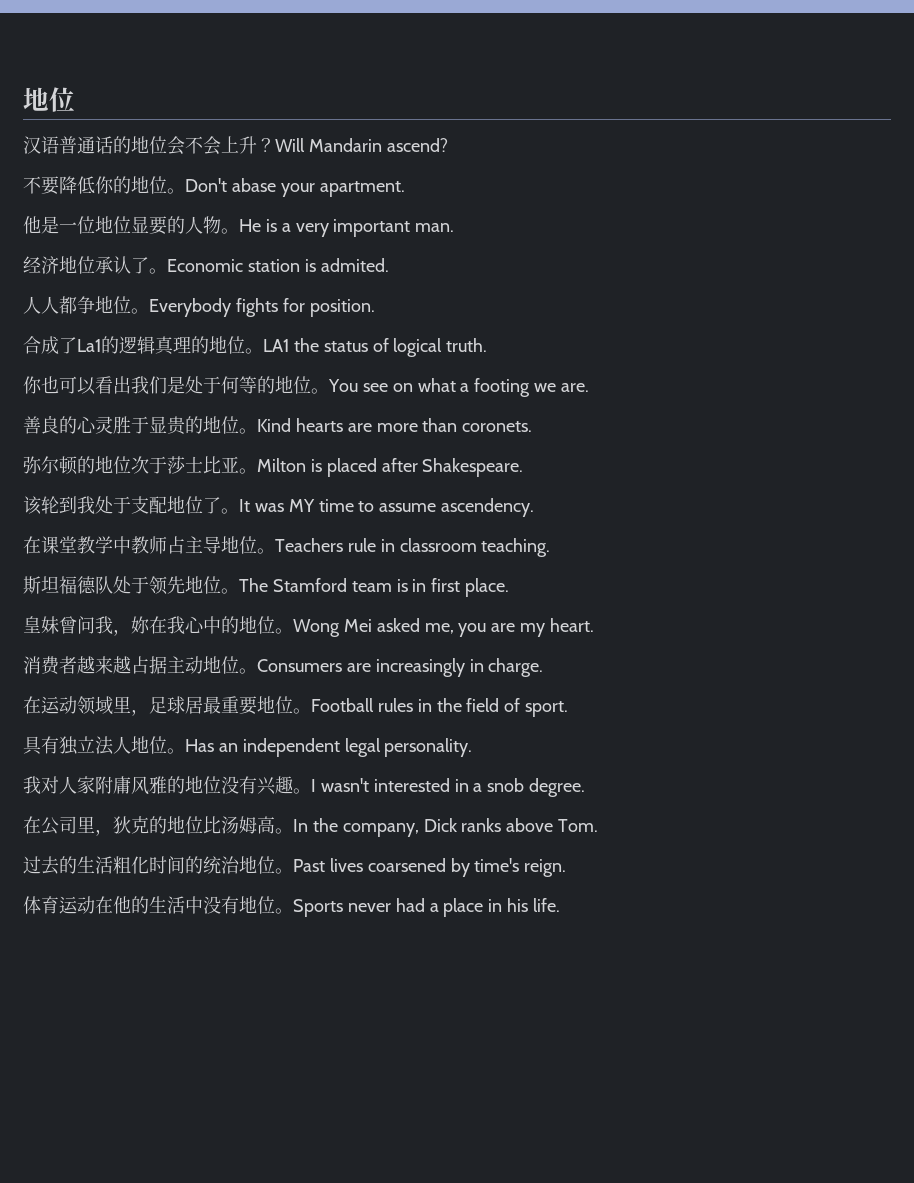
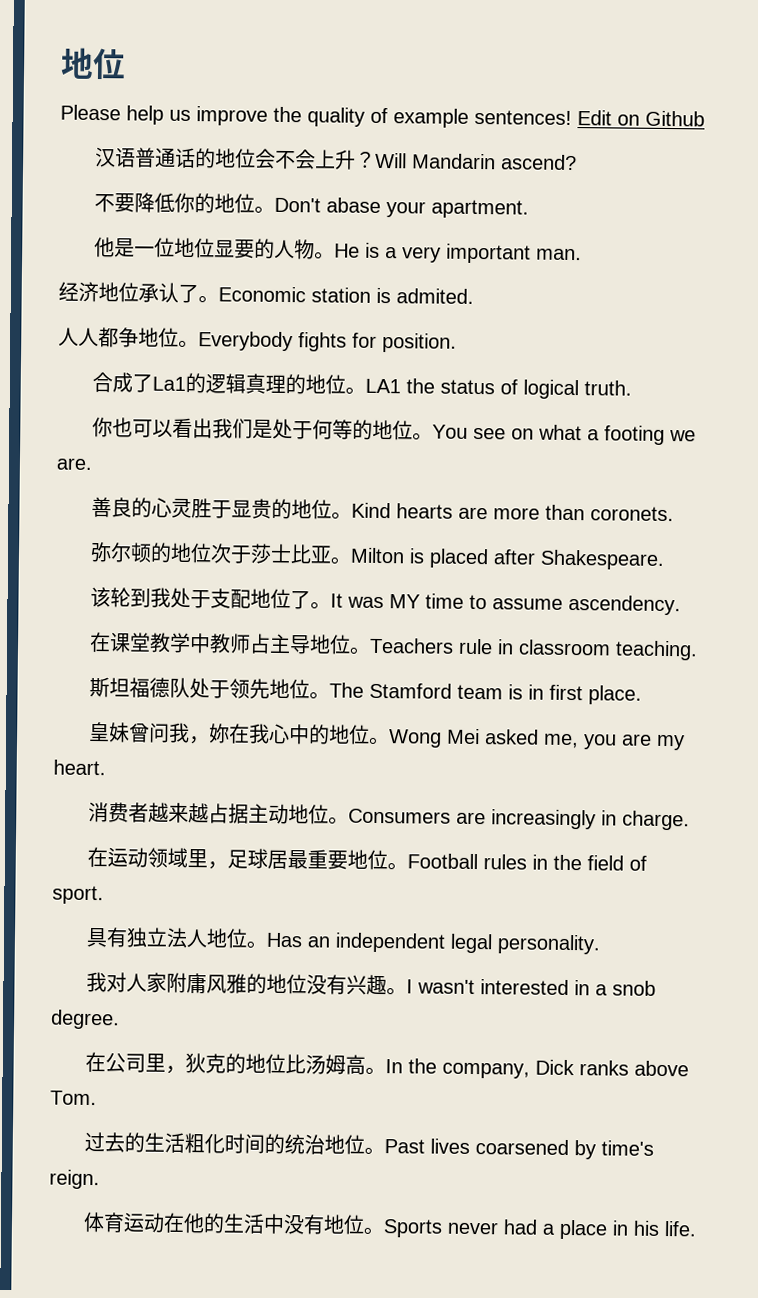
[23,87,75,112] 地位 -> [60,47,126,80] [60,104,705,128] 地位 // Please help us improve the quality of example sentences! Edit on Github

